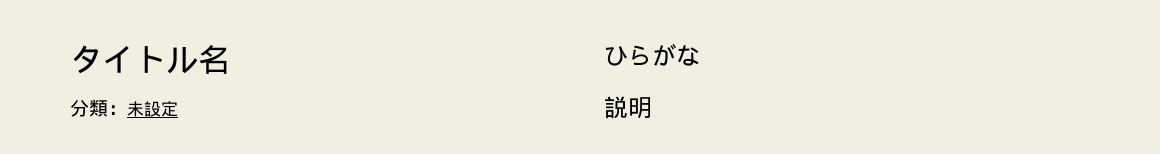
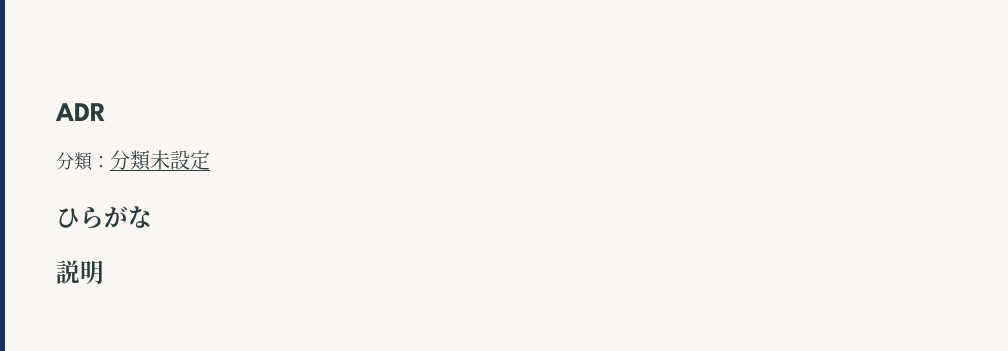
[70,45,230,74] タイトル名 -> [55,103,106,121] ADR
(127, 110) none -> [110,150,151,171] 分類

